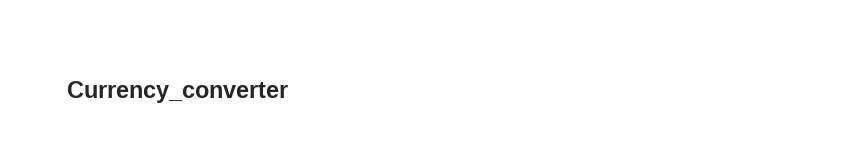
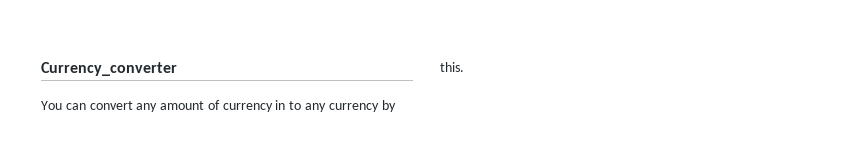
(288, 92) none -> [41,100,396,112] [440,62,464,72] // You can convert any amount of currency in to any currency by this.

